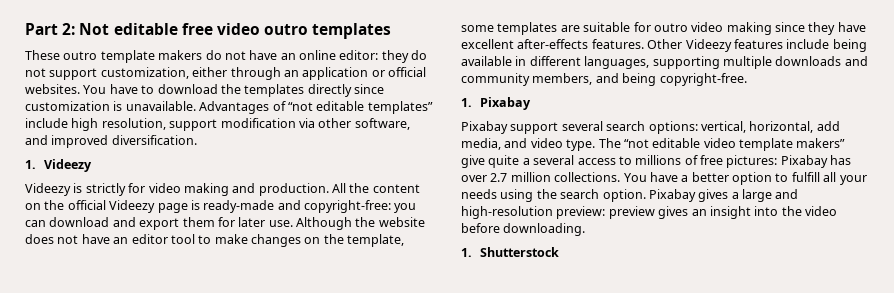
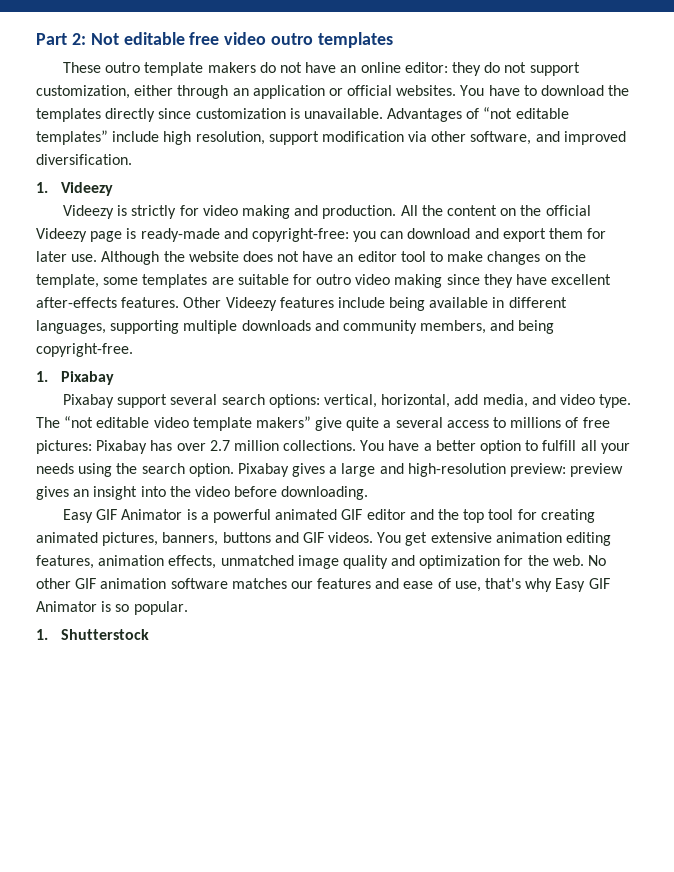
(586, 229) none -> [63,509,595,523] [36,532,612,546] [36,555,607,569] [36,578,610,592] [36,601,188,615] // Easy GIF Animator is a powerful animated GIF editor and the top tool for creating animated pictures, banners, buttons and GIF videos. You get extensive animation editing features, animation effects, unmatched image quality and optimization for the web. No other GIF animation software matches our features and ease of use, that's why Easy GIF Animator is so popular.

